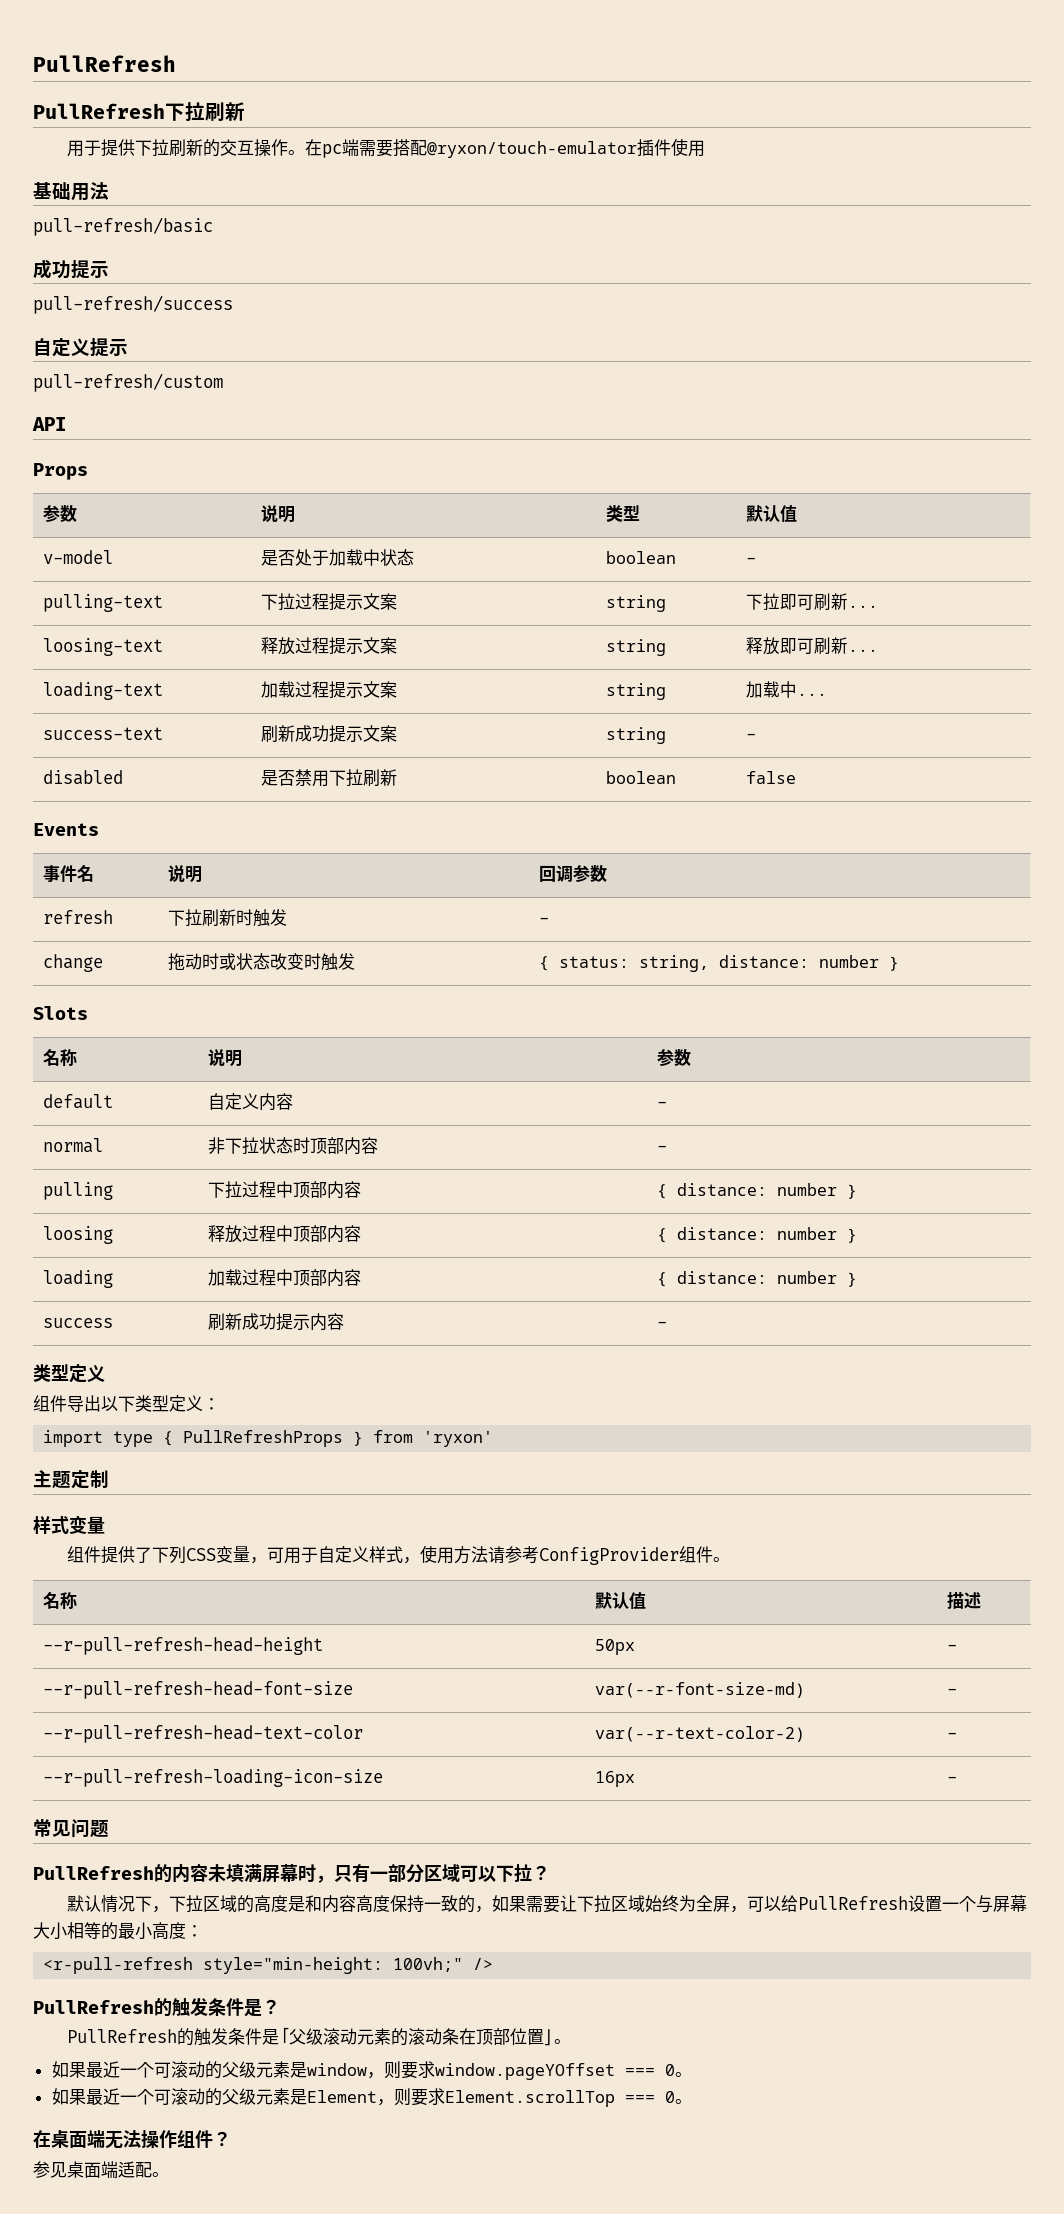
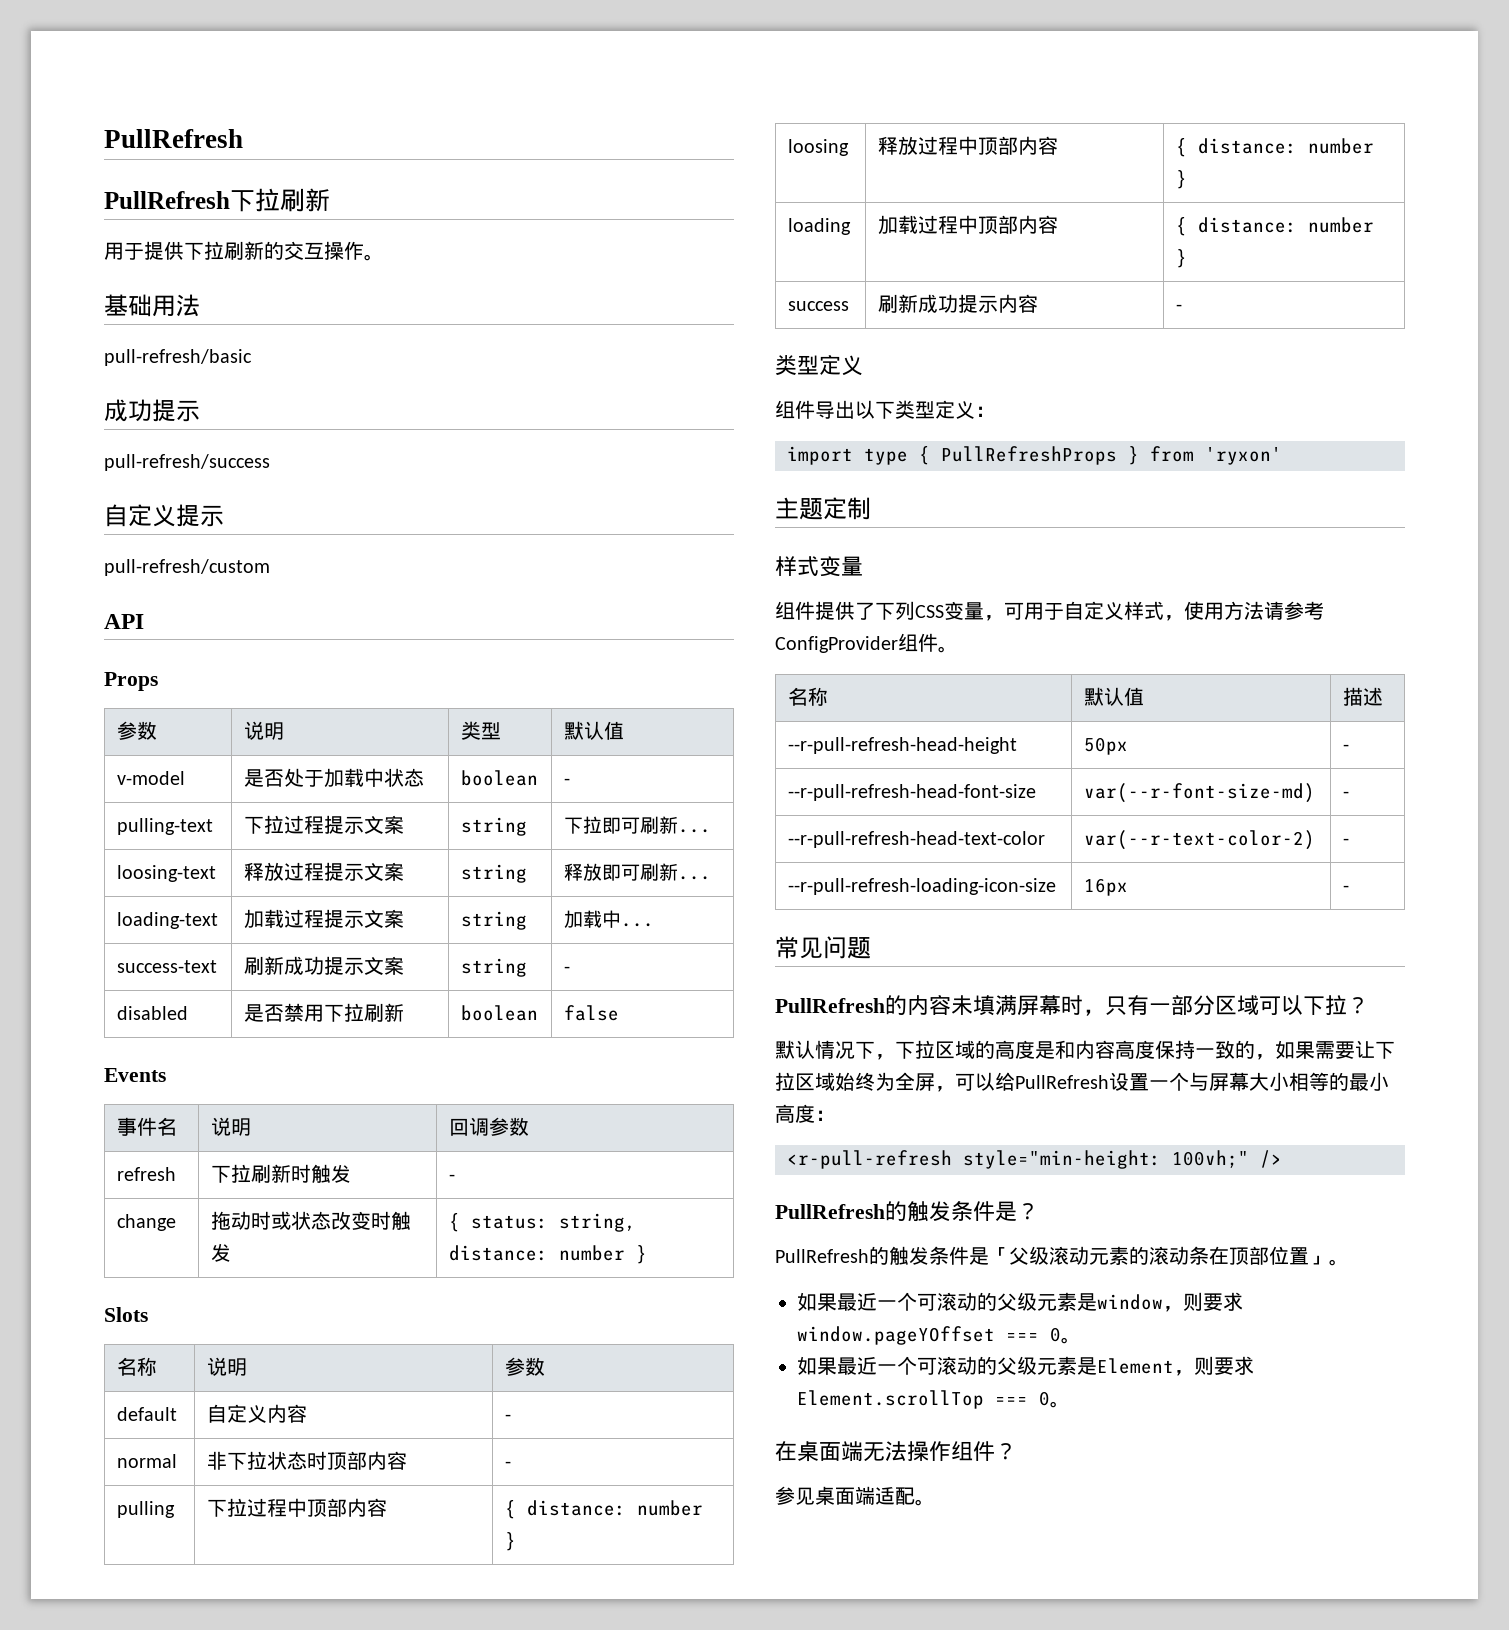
[305,138,706,158] 在pc端需要搭配@ryxon/touch-emulator插件使用 -> (384, 257) none

